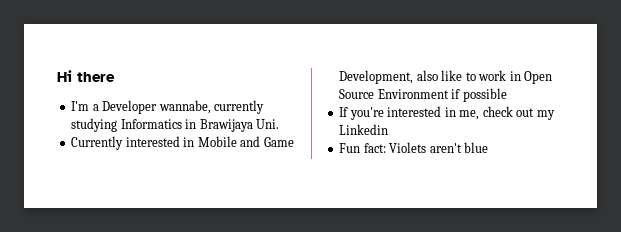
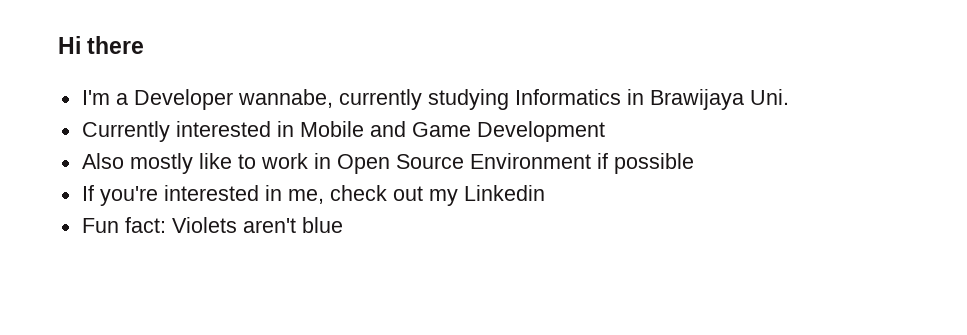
[339,70,438,84] Development, also -> [476,121,605,142] [81,153,193,174] Development // Also mostly

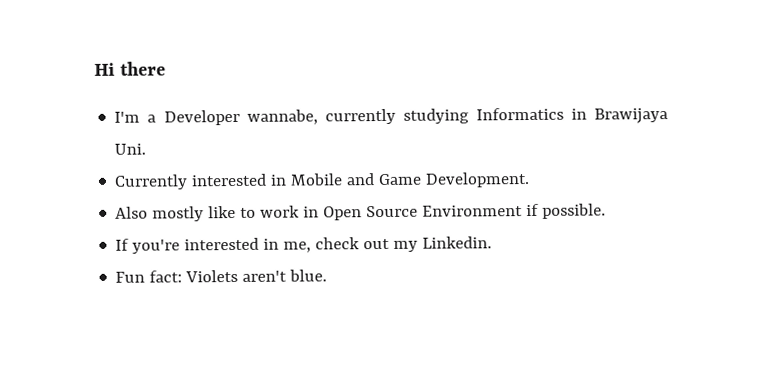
[476,121,605,142] Development -> [425,171,531,188] Development.
[613,153,694,174] possible -> [542,203,607,219] possible.
[463,185,545,201] Linkedin -> [422,236,493,249] Linkedin.
[301,217,343,233] blue -> [289,269,328,282] blue.

